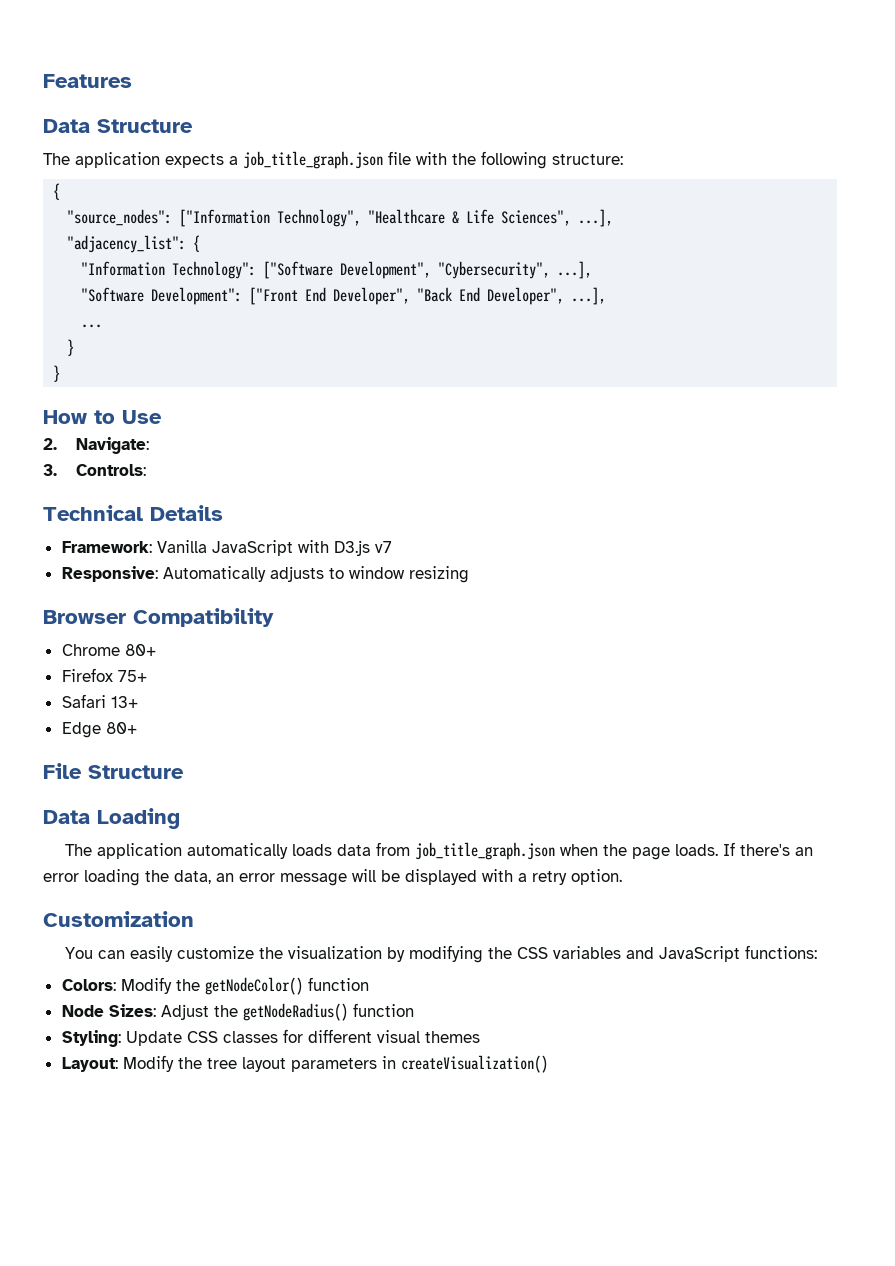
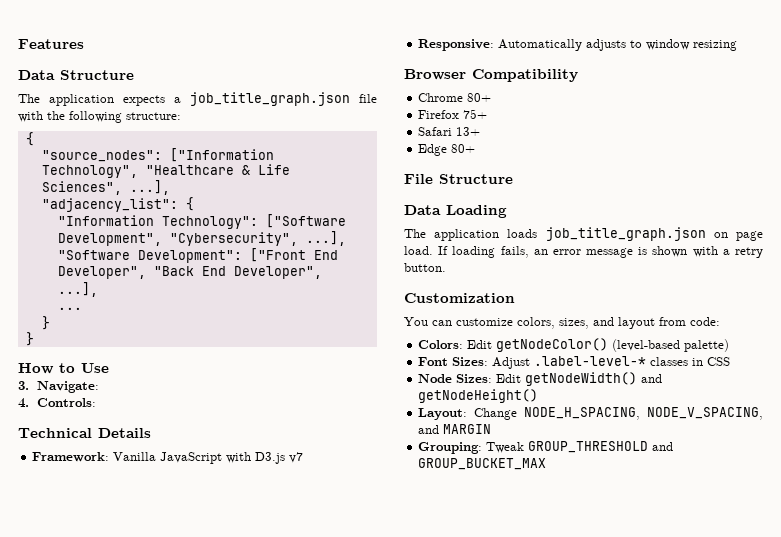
[43,438,57,450] 2. -> [18,381,29,390] 3.
[43,464,57,476] 3. -> [18,398,29,408] 4.
[187,842,814,860] [43,869,477,886] automatically loads data from job_title_graph.json when the page loads. If there's an error loading the data, an error message will be displayed -> [507,227,763,241] [404,246,688,258] loads job_title_graph.json on page load. If loading fails, an error message is shown
[571,869,622,885] option. -> [404,263,446,272] button.
[130,945,818,963] [61,977,369,995] [61,1003,414,1021] [61,1029,480,1047] [61,1055,548,1073] easily customize the visualization by modifying the CSS variables and JavaScript functions: // Colors: Modify the getNodeColor() function // Node Sizes: Adjust the getNodeRadius() function // Styling: Update CSS classes for different visual themes // Layout: Modify the tree layout parameters in createVisualization() -> [456,317,720,329] [418,338,730,352] [418,356,731,369] [418,372,663,386] [418,389,539,403] [418,407,763,420] [418,424,492,434] [418,441,674,454] [418,458,547,470] customize colors, sizes, and layout from code: // Colors: Edit getNodeColor() (level-based palette) // Font Sizes: Adjust .label-level-* classes in CSS // Node Sizes: Edit getNodeWidth() and getNodeHeight() // Layout: Change NODE_H_SPACING, NODE_V_SPACING, and MARGIN // Grouping: Tweak GROUP_THRESHOLD and GROUP_BUCKET_MAX

